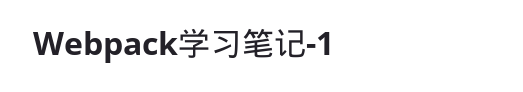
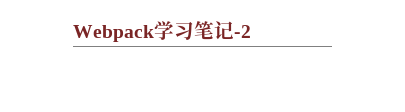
[305,32,334,55] -1 -> [234,25,251,38] -2

